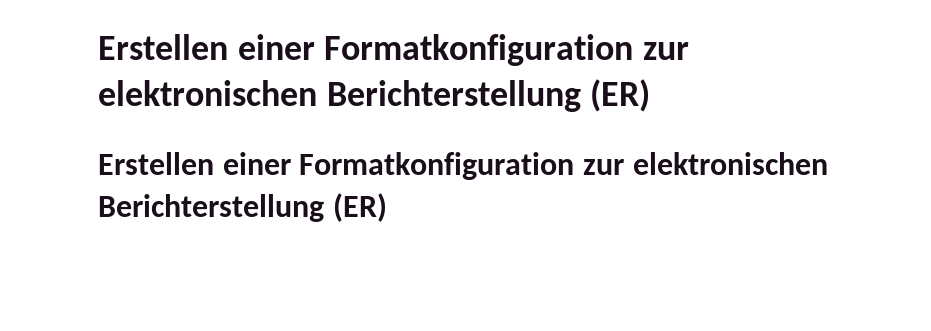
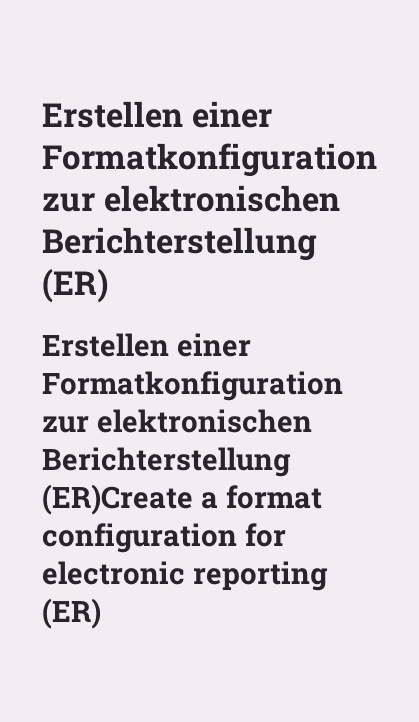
(324, 208) none -> [42,484,322,515] [42,523,286,553] [42,561,328,591] (ER)Create a format configuration for electronic reporting

